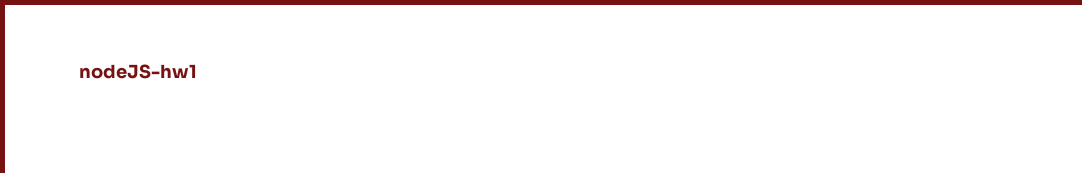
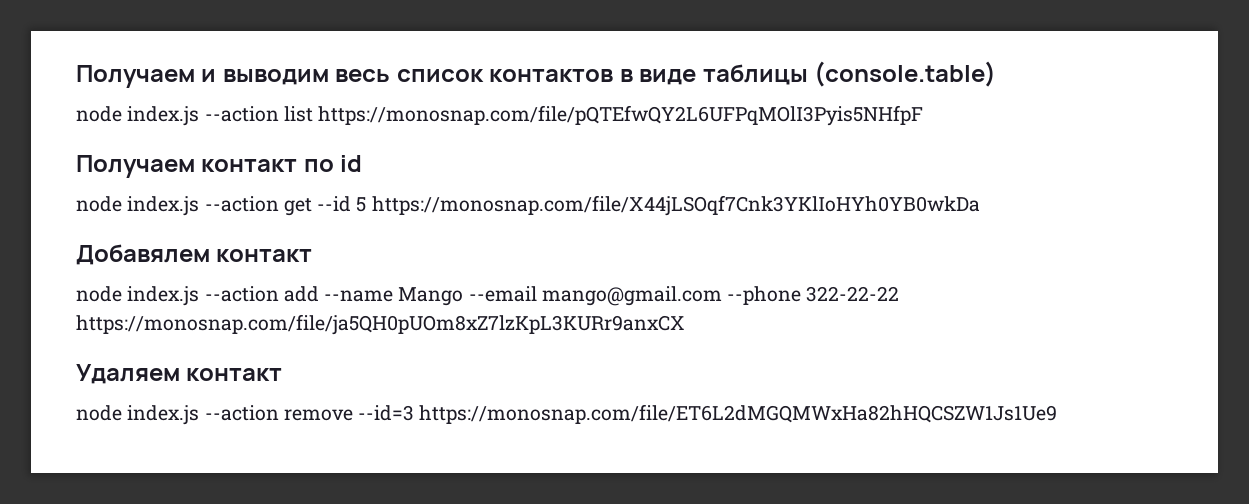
[79,64,197,79] nodeJS-hw1 -> [76,61,997,88] [76,105,924,126] [76,155,363,178] [76,195,980,216] [76,244,313,265] [76,286,900,306] [76,314,685,335] [76,364,283,384] [76,404,1058,425] Получаем и выводим весь список контактов в виде таблицы (console.table) // node index.js --action list https://monosnap.com/file/pQTEfwQY2L6UFPqMOlI3Pyis5NHfpF // Получаем контакт по id // node index.js --action get --id 5 https://monosnap.com/file/X44jLSOqf7Cnk3YKlIoHYh0YB0wkDa // Добавялем контакт // node index.js --action add --name Mango --email mango@gmail.com --phone 322-22-22 https://monosnap.com/file/ja5QH0pUOm8xZ7lzKpL3KURr9anxCX // Удаляем контакт // node index.js --action remove --id=3 https://monosnap.com/file/ET6L2dMGQMWxHa82hHQCSZW1Js1Ue9

